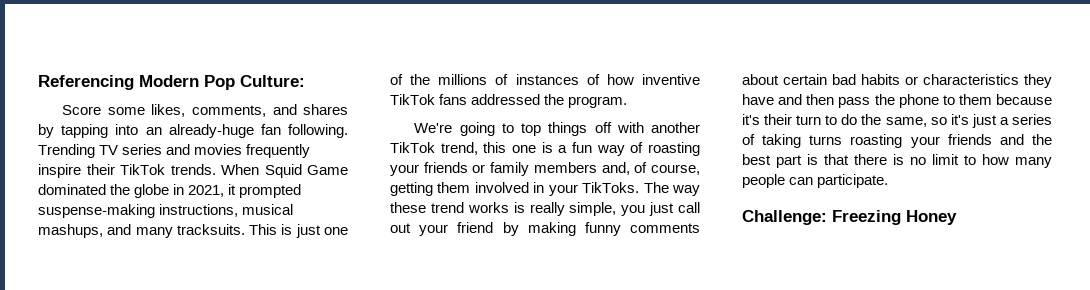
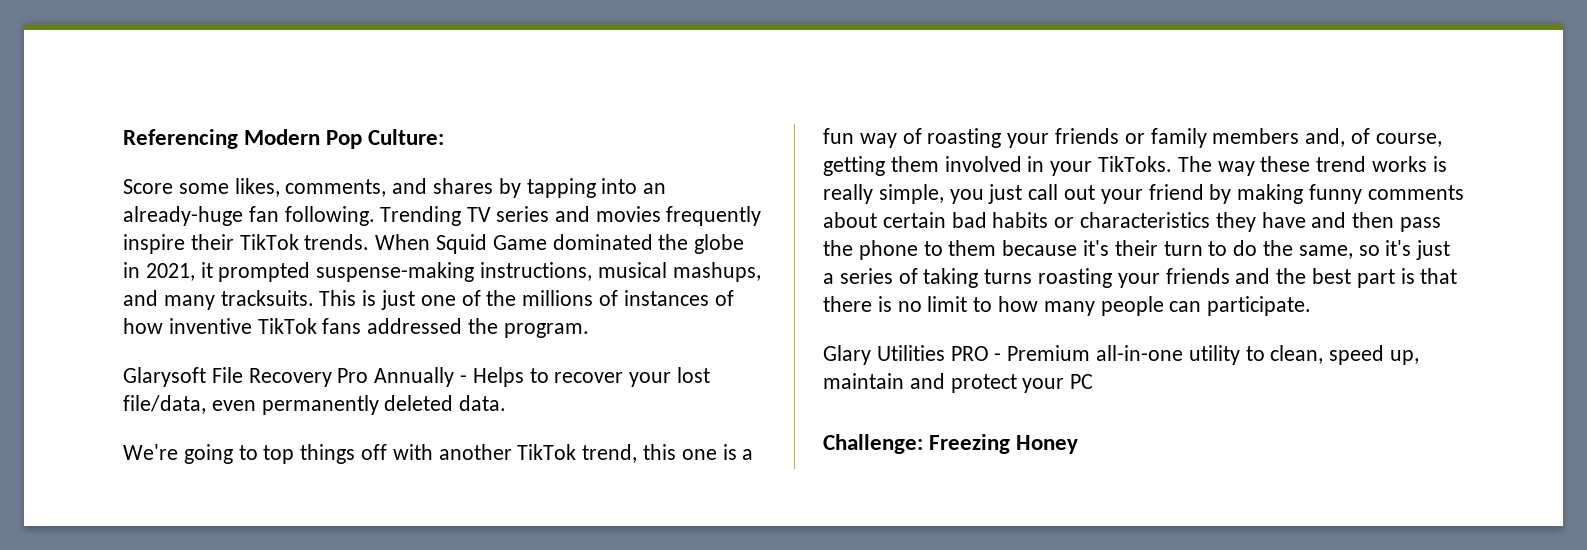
(628, 102) none -> [123,367,711,387] [123,395,507,415] // Glarysoft File Recovery Pro Annually - Helps to recover your lost file/data, even permanently deleted data.
(889, 181) none -> [823,345,1420,365] [823,373,1094,393] // Glary Utilities PRO - Premium all-in-one utility to clean, speed up, maintain and protect your PC

